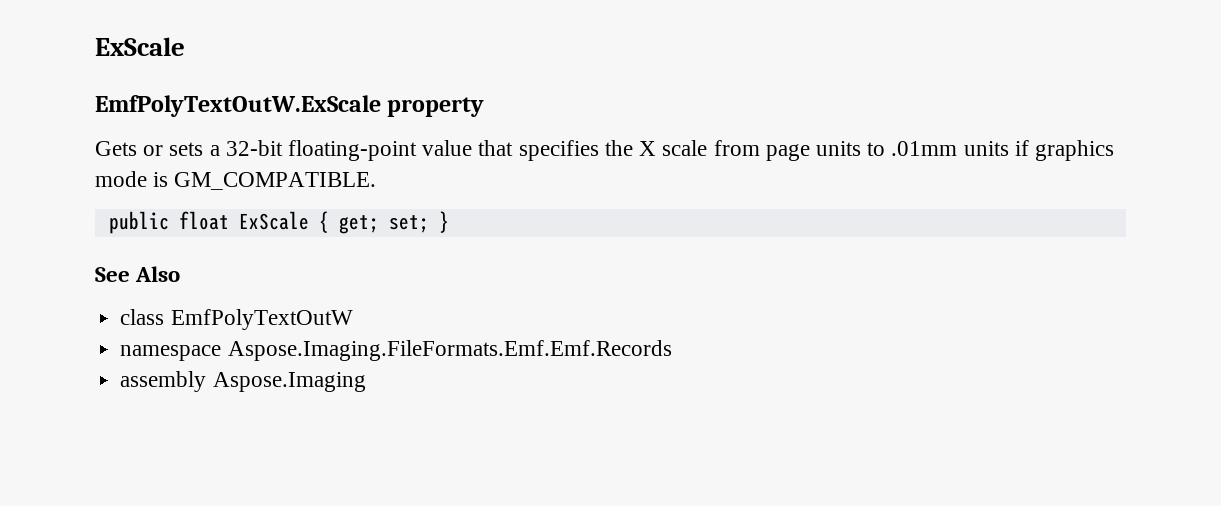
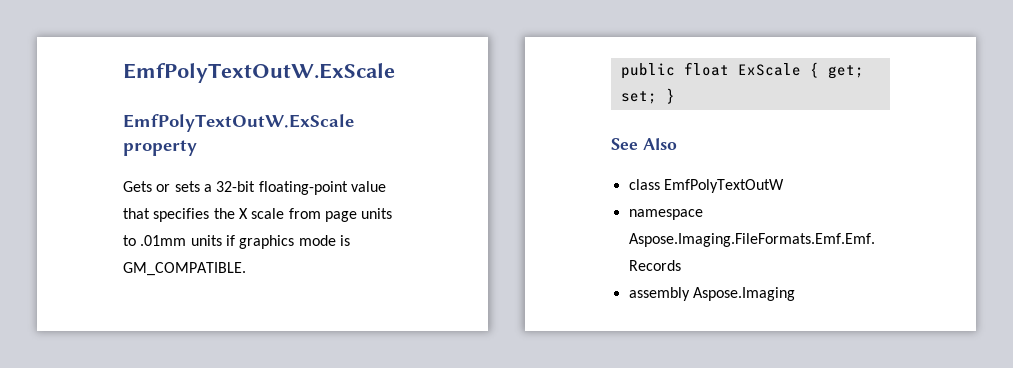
[95,37,185,56] ExScale -> [123,63,395,83] EmfPolyTextOutW.ExScale

